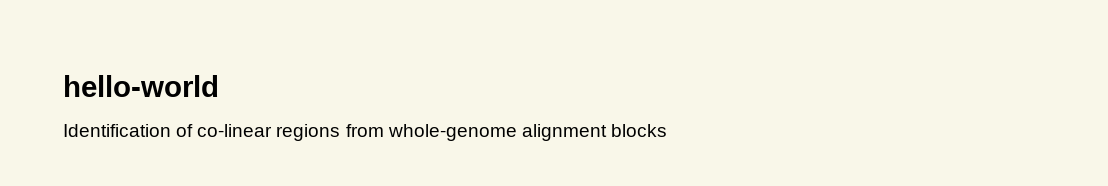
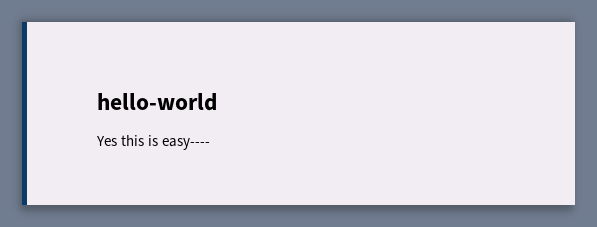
[63,124,667,141] Identification of co-linear regions from whole-genome alignment blocks -> [96,135,211,150] Yes this is easy----

